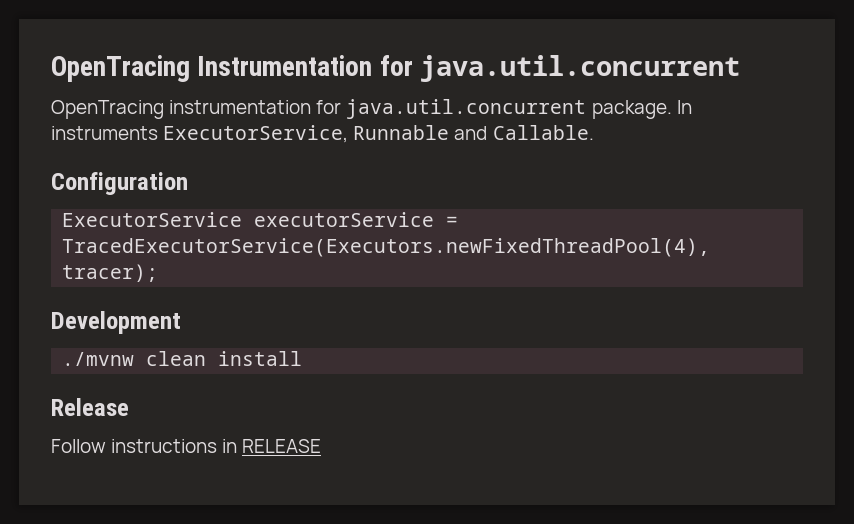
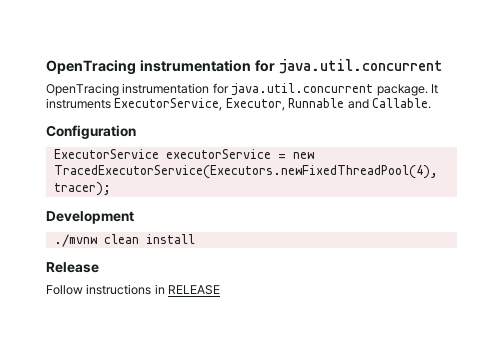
[51,55,373,82] OpenTracing Instrumentation -> [46,60,251,75] OpenTracing instrumentation
[676,100,692,114] In -> [430,84,438,94] It
(349, 134) none -> [225,98,285,111] Executor,
(459, 221) none -> [292,152,314,159] new

